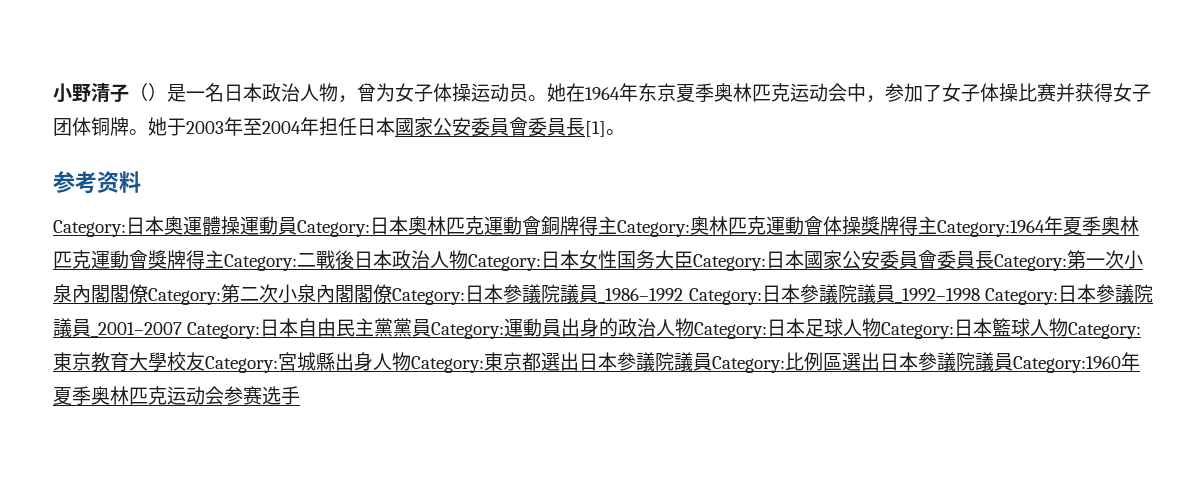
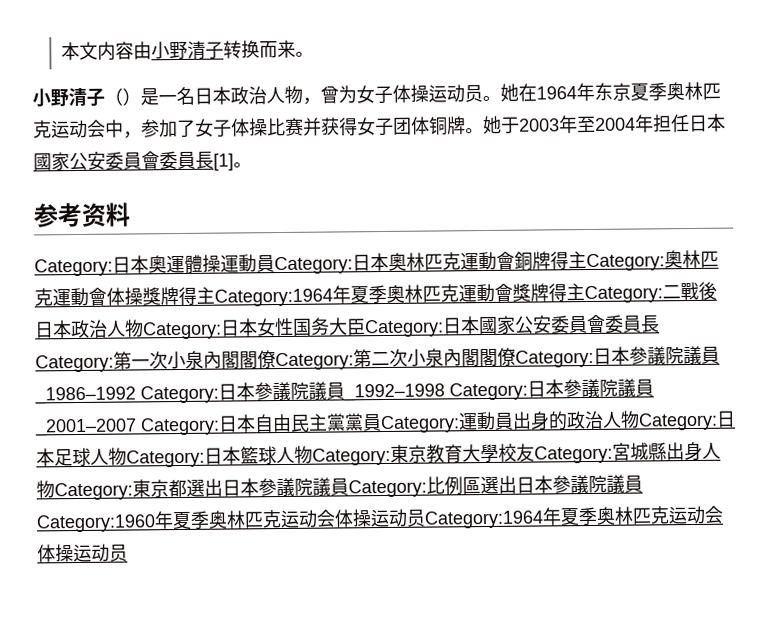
(53, 93) none -> [61,39,315,61] 本文内容由小野清子转换而来。 //
[224,386,300,405] 参赛选手 -> [334,505,724,529] [37,543,128,563] 体操运动员Category:1964年夏季奥林匹克运动会体操运动员

